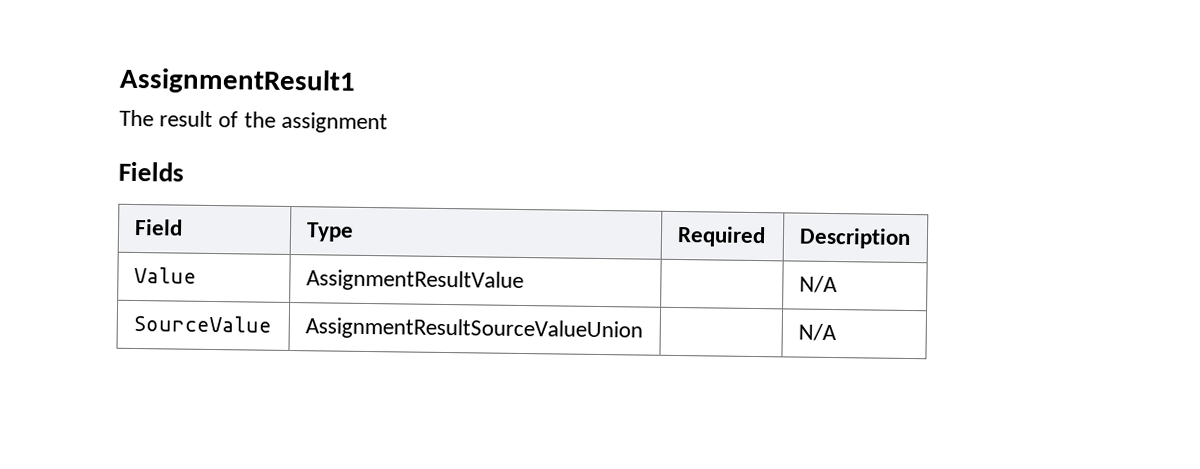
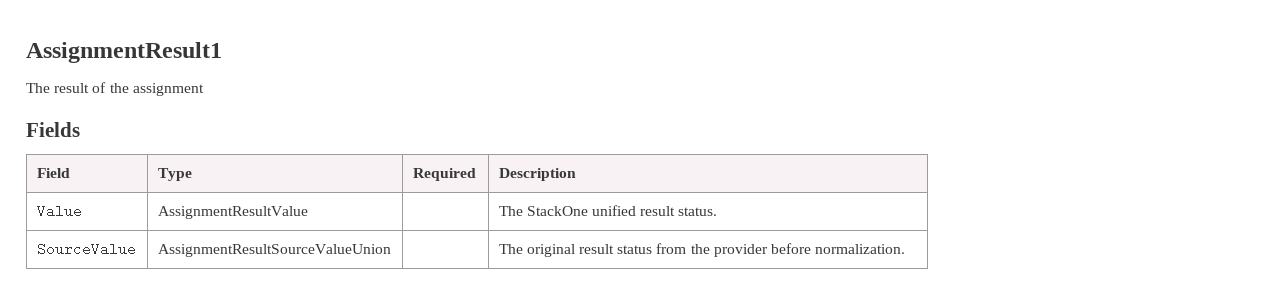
[798,275,838,294] [132,314,272,333] [304,317,643,342] [797,323,837,342] N/A // SourceValue | AssignmentResultSourceValueUnion | | N/A -> [498,205,718,216] [36,242,136,256] [157,244,391,257] [498,243,906,257] The StackOne unified result status. // SourceValue | AssignmentResultSourceValueUnion | | The original result status from the provider before normalization.

